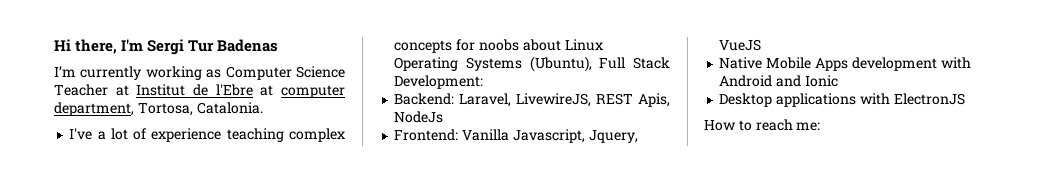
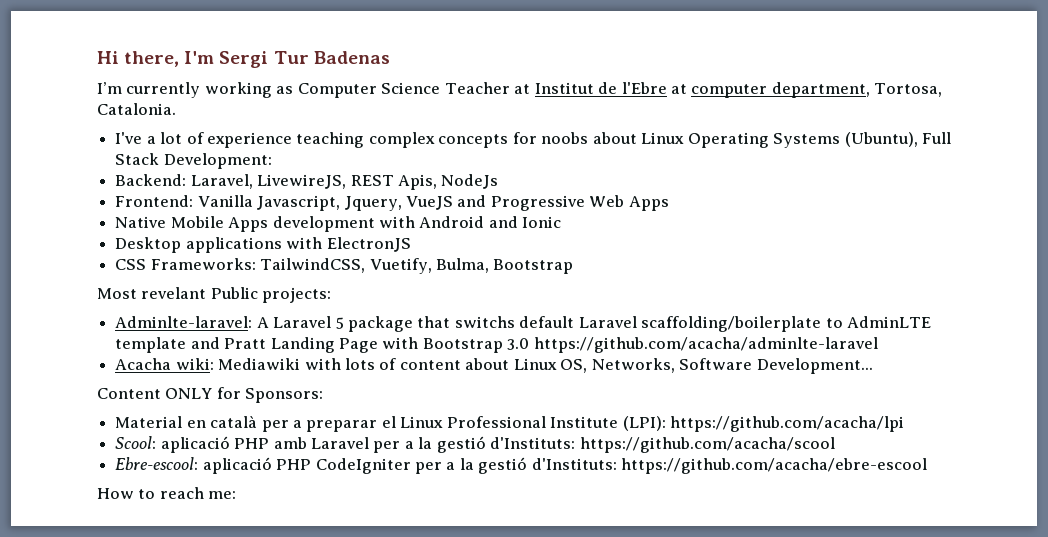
(762, 45) none -> [457,195,669,211] and Progressive Web Apps
(965, 99) none -> [115,258,574,274] [97,287,332,303] [115,316,932,332] [115,337,878,353] [115,358,873,374] [97,387,324,403] [115,415,905,432] [115,436,835,453] [115,457,928,474] // CSS Frameworks: TailwindCSS, Vuetify, Bulma, Bootstrap // Most revelant Public projects: // Adminlte-laravel: A Laravel 5 package that switchs default Laravel scaffolding/boilerplate to AdminLTE template and Pratt Landing Page with Bootstrap 3.0 https://github.com/acacha/adminlte-laravel // Acacha wiki: Mediawiki with lots of content about Linux OS, Networks, Software Development... // Content ONLY for Sponsors: // Material en català per a preparar el Linux Professional Institute (LPI): https://github.com/acacha/lpi // Scool: aplicació PHP amb Laravel per a la gestió d'Instituts: https://github.com/acacha/scool // Ebre-escool: aplicació PHP CodeIgniter per a la gestió d'Instituts: https://github.com/acacha/ebre-escool

